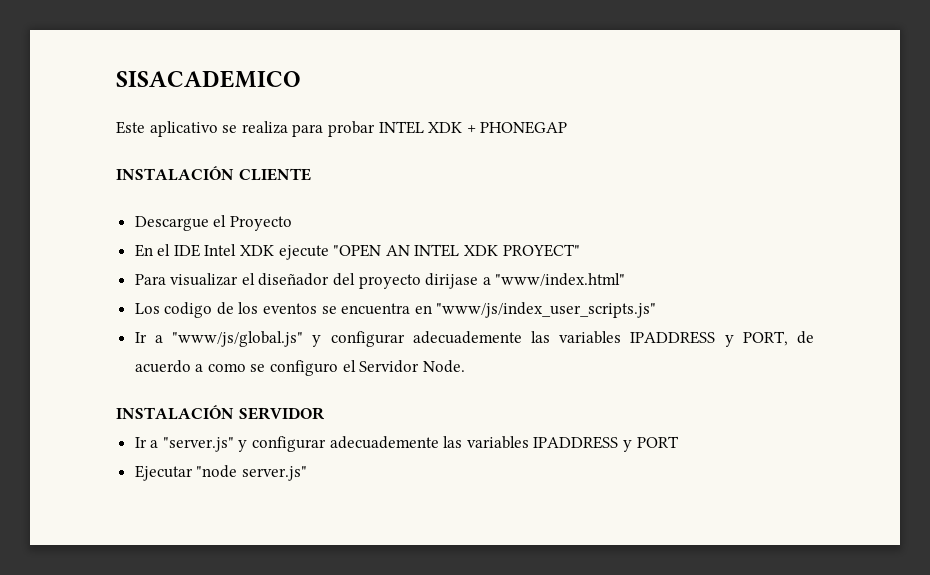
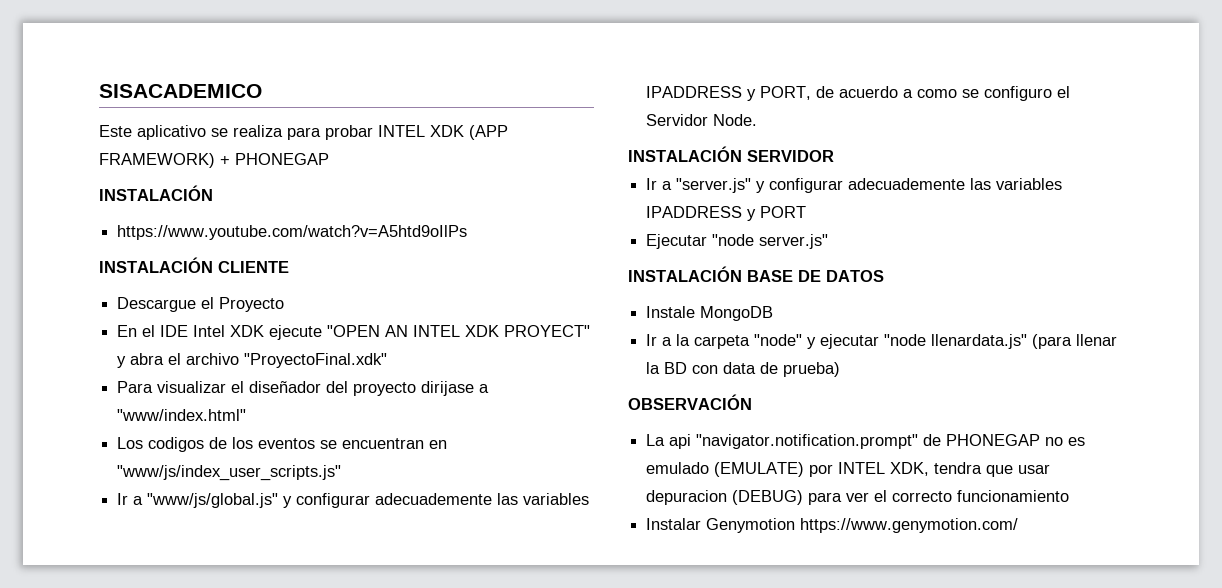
(463, 127) none -> [469,125,508,140] [99,153,215,168] (APP FRAMEWORK)
(234, 173) none -> [117,225,468,240] [99,257,213,273] // https://www.youtube.com/watch?v=A5htd9oIlPs // INSTALACIÓN
(580, 250) none -> [117,353,388,368] y abra el archivo "ProyectoFinal.xdk"
[164,302,213,318] codigo -> [148,437,205,452] codigos
[341,303,411,315] encuentra -> [342,438,425,449] encuentran
(307, 473) none -> [628,266,884,282] [646,306,774,321] [646,334,1118,349] [646,362,841,377] [628,394,752,410] [646,434,1086,449] [646,462,1051,477] [646,490,1070,505] [646,518,1019,533] // INSTALACIÓN BASE DE DATOS // Instale MongoDB // Ir a la carpeta "node" y ejecutar "node llenardata.js" (para llenar la BD con data de prueba) // OBSERVACIÓN // La api "navigator.notification.prompt" de PHONEGAP no es emulado (EMULATE) por INTEL XDK, tendra que usar depuracion (DEBUG) para ver el correcto funcionamiento // Instalar Genymotion https://www.genymotion.com/

